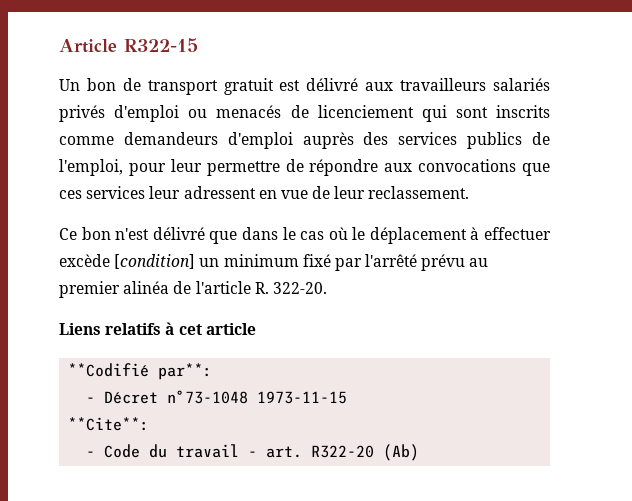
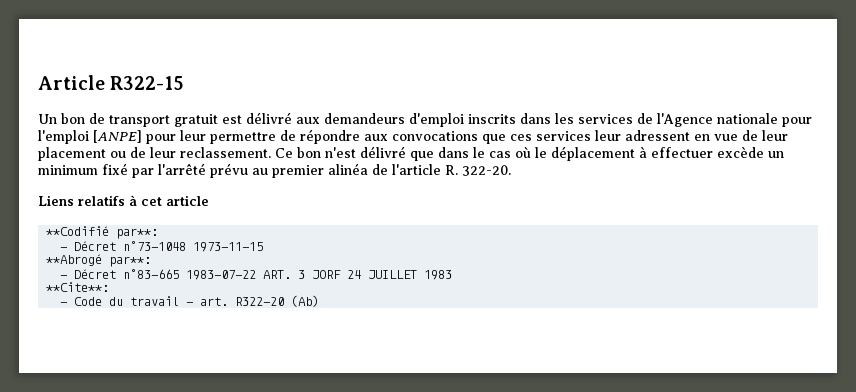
[400,78,550,91] [59,105,550,122] [59,132,550,149] [59,159,123,176] travailleurs salariés privés d'emploi ou menacés de licenciement qui sont inscrits comme demandeurs d'emploi auprès des services publics de l'emploi, -> [324,113,812,127] [38,130,142,144] demandeurs d'emploi inscrits dans les services de l'Agence nationale pour l'emploi [ANPE]
(366, 192) none -> [38,147,176,161] placement ou de leur
(470, 192) // -> (271, 152) none
[114,254,196,269] [condition] -> (764, 152) none
(348, 397) none -> [46,254,152,267] [60,269,453,280] // **Abrogé par**: // - Décret n°83-665 1983-07-22 ART. 3 JORF 24 JUILLET 1983

